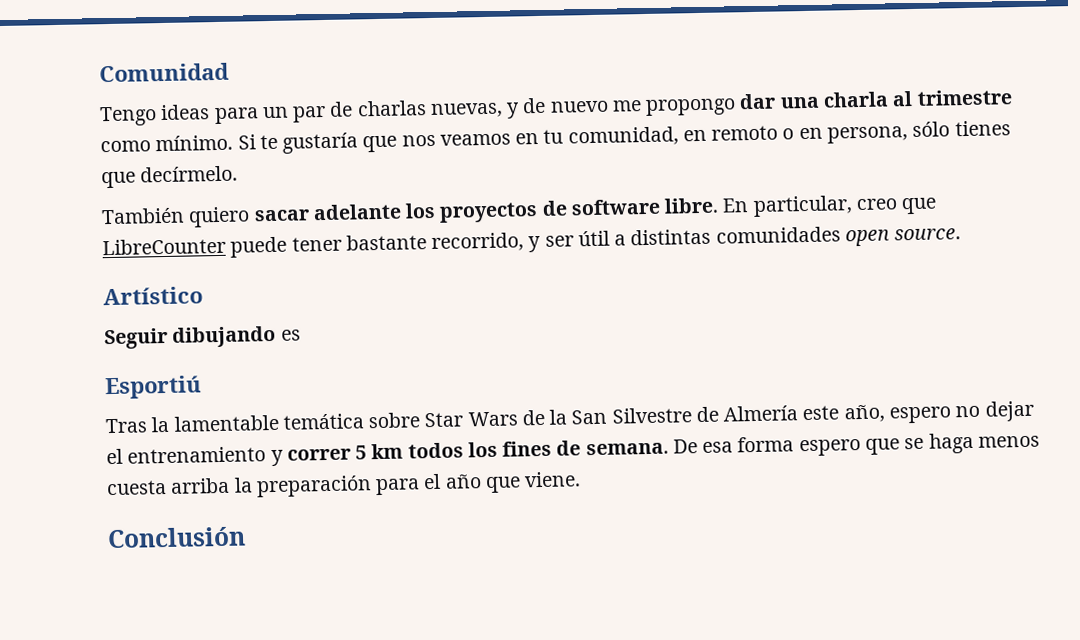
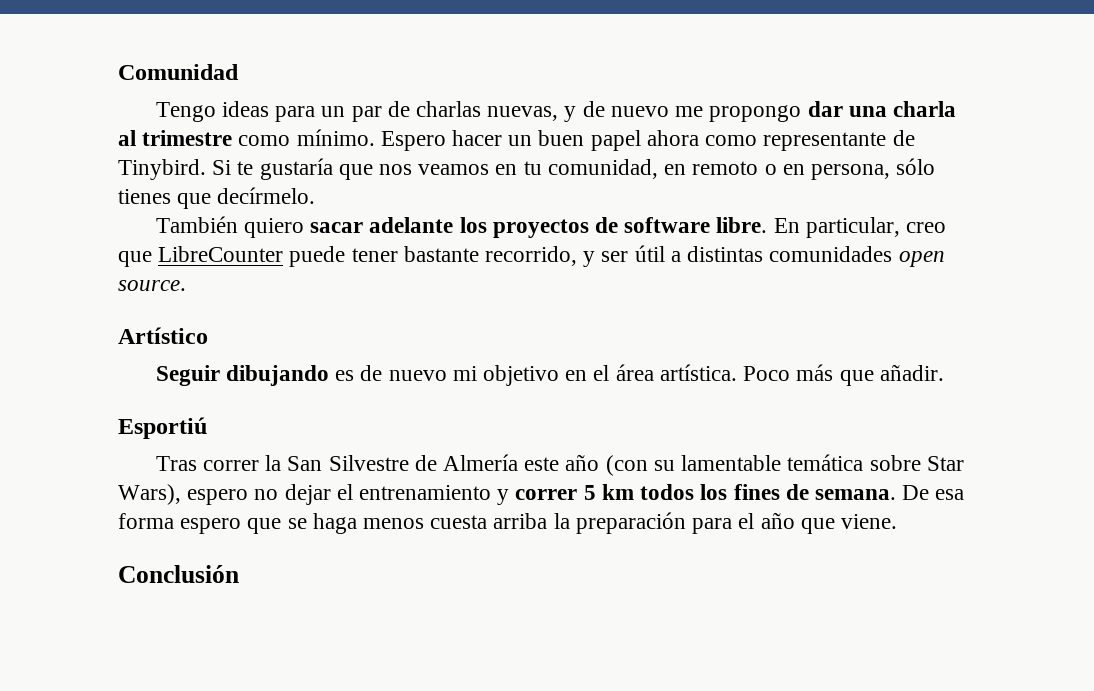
(234, 143) none -> [380,130,915,151] [118,159,206,180] Espero hacer un buen papel ahora como representante de Tinybird.
[104,375,202,400] [105,409,545,434] // Esportiú // Tras la lamentable temática sobre Star Wars de -> [360,364,944,386] [118,417,207,439] [155,456,260,471] de nuevo mi objetivo en el área artística. Poco más que añadir. // Esportiú // Tras correr
[843,404,885,423] año, -> [565,454,964,476] [118,484,181,505] año (con su lamentable temática sobre Star Wars),

